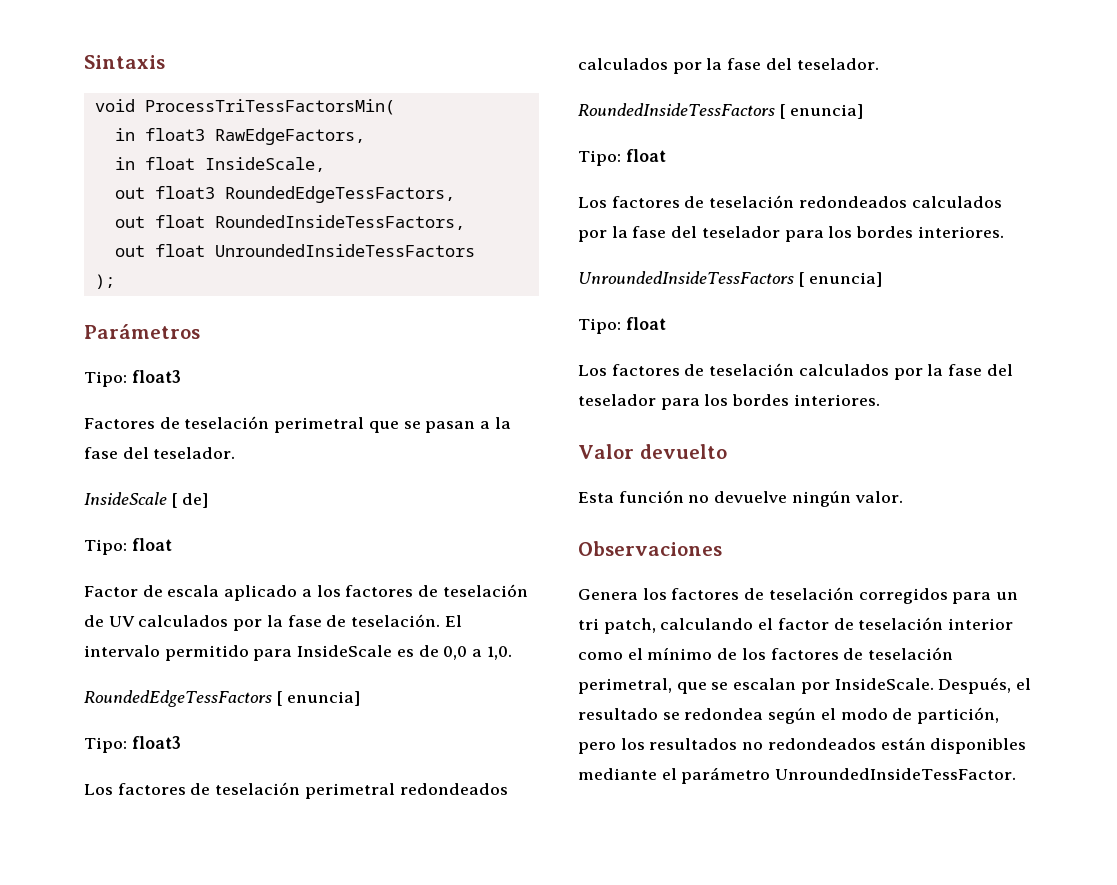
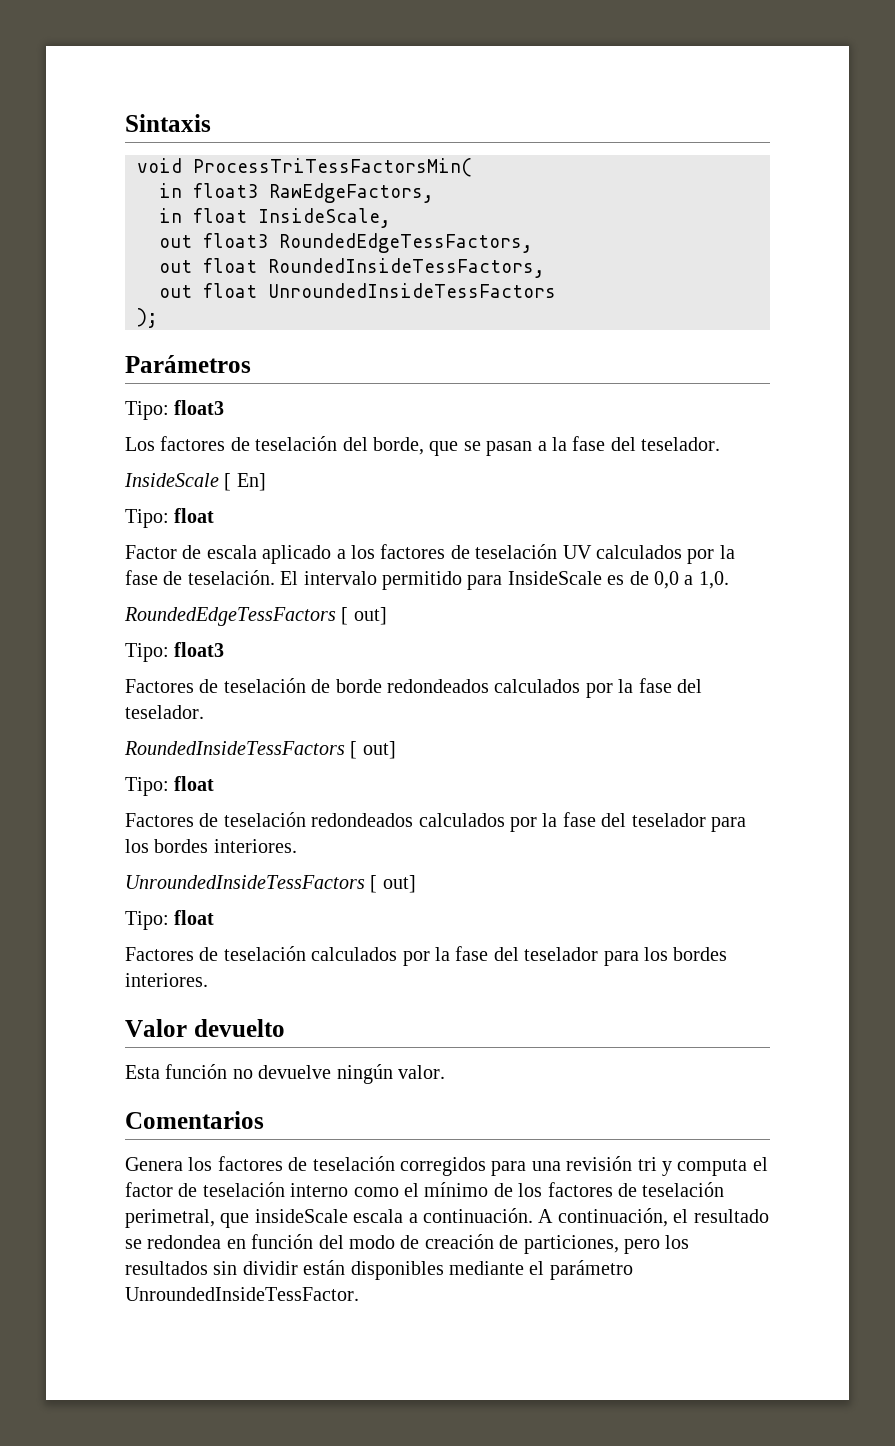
[84,416,365,433] Factores de teselación perimetral -> [125,436,424,455] Los factores de teselación del borde,
[182,493,209,508] de] -> [236,473,266,491] En]
[84,615,104,627] de -> (558, 551) none
[287,691,361,706] [84,736,181,753] [84,782,395,799] enuncia] // Tipo: float3 // Los factores de teselación perimetral -> [353,607,387,625] [125,642,225,662] [125,678,382,693] out] // Tipo: float3 // Factores de teselación de borde
[790,104,864,119] [578,149,666,166] [578,196,680,208] enuncia] // Tipo: float // Los factores -> [362,741,396,759] [125,776,215,796] [125,813,194,827] out] // Tipo: float // Factores
[809,272,883,287] [578,317,666,334] [578,364,680,376] enuncia] // Tipo: float // Los factores -> [382,875,416,893] [125,910,215,930] [125,947,194,961] out] // Tipo: float // Factores
[578,541,722,556] Observaciones -> [125,1111,264,1129] Comentarios
[996,592,1019,600] [578,618,754,634] un tri patch, calculando -> [531,1156,748,1176] una revisión tri y computa
[948,618,1014,630] interior -> [290,1183,349,1197] interno
[711,677,1032,694] [578,707,1000,724] se escalan por InsideScale. Después, el resultado se redondea según el modo de partición, -> [254,1208,769,1227] [125,1234,619,1254] insideScale escala a continuación. A continuación, el resultado se redondea en función del modo de creación de particiones,
[742,738,876,750] no redondeados -> [213,1261,298,1275] sin dividir

